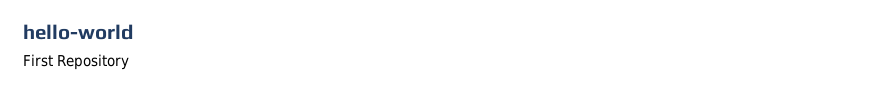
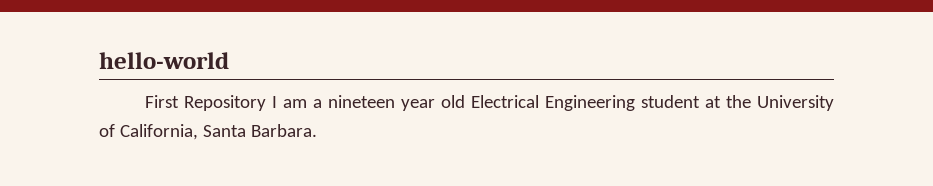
(129, 62) none -> [272,95,835,111] [99,124,317,140] I am a nineteen year old Electrical Engineering student at the University of California, Santa Barbara.

